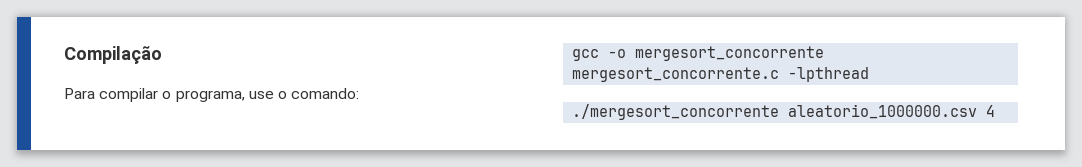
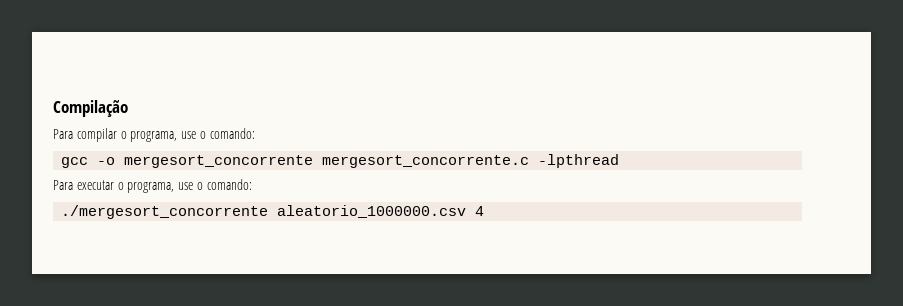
(870, 74) none -> [53,179,252,193] // Para executar o programa, use o comando:

